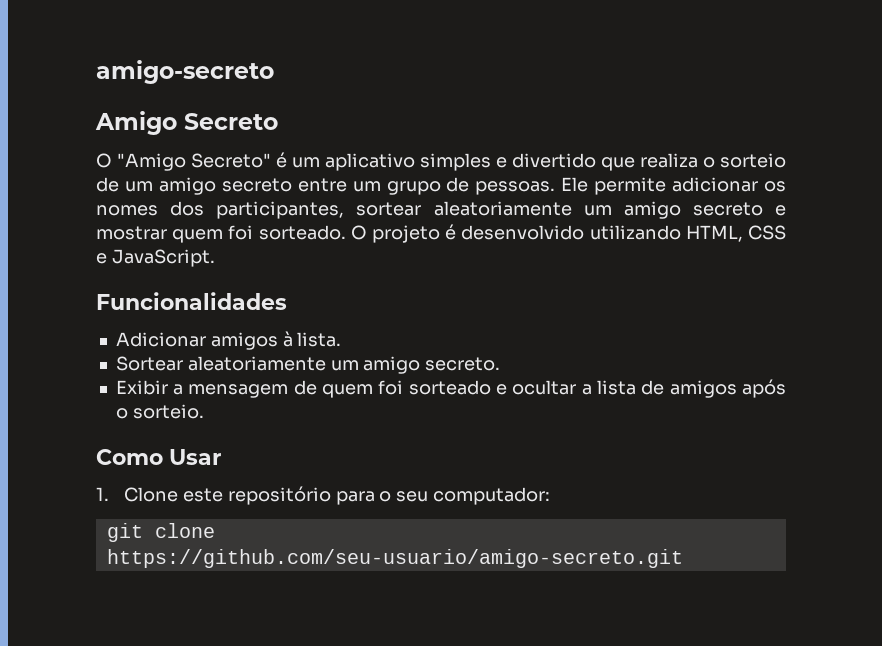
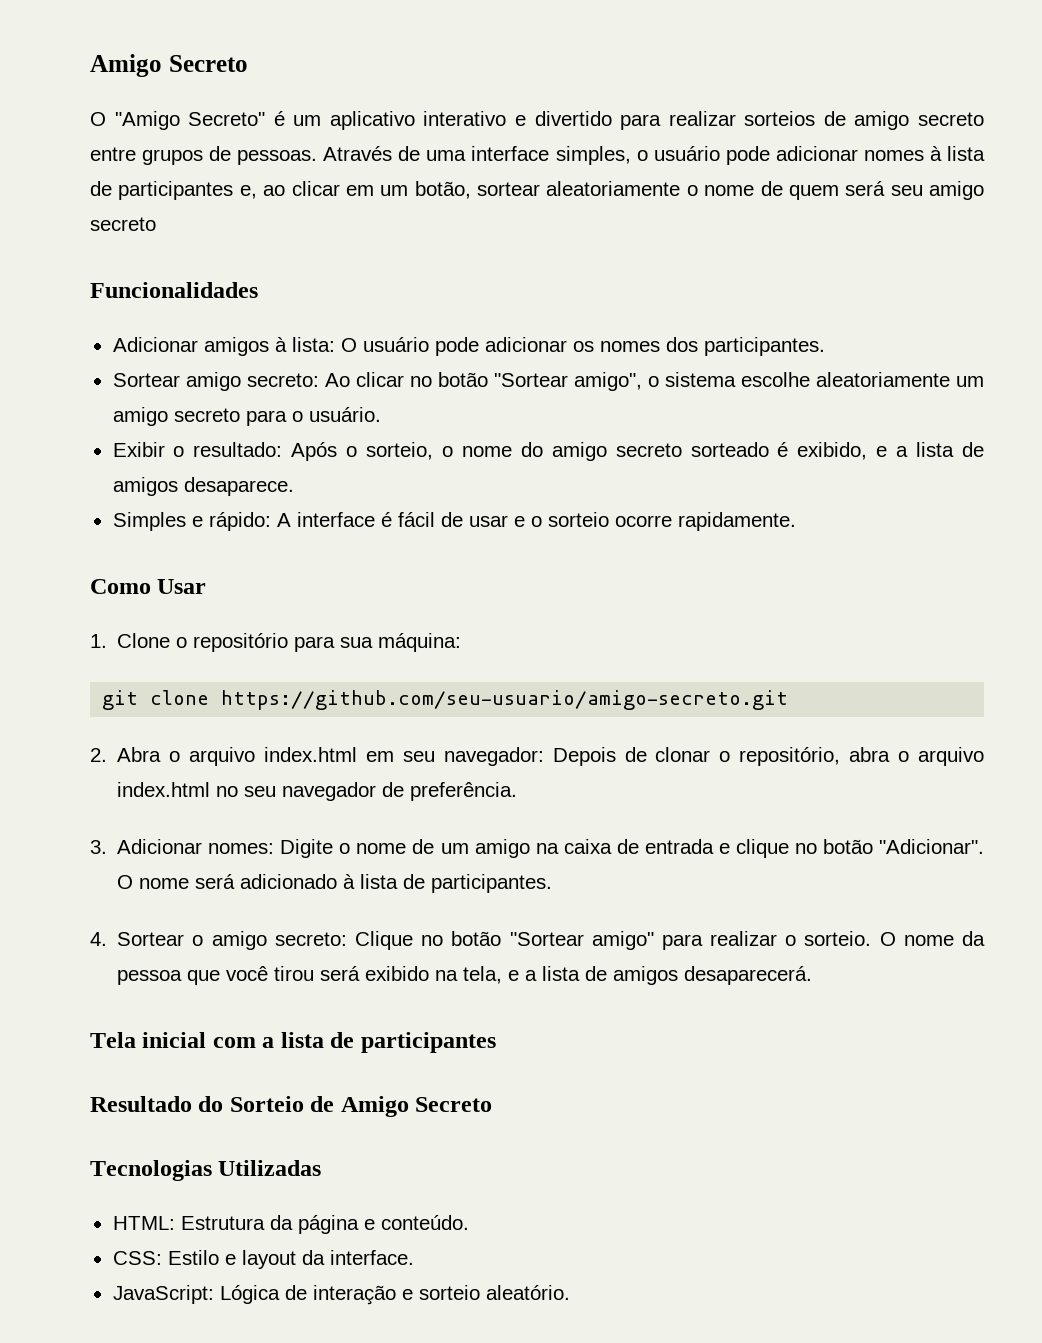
[96,60,274,84] amigo-secreto // -> (90, 65) none
[420,153,491,171] simples -> [423,111,507,126] interativo
[601,153,786,171] [96,177,786,195] [96,201,786,219] [96,224,786,243] [96,249,215,267] [96,292,287,310] [115,331,342,350] [115,356,501,374] [115,379,786,398] [115,404,204,419] que realiza o sorteio de um amigo secreto entre um grupo de pessoas. Ele permite adicionar os nomes dos participantes, sortear aleatoriamente um amigo secreto e mostrar quem foi sorteado. O projeto é desenvolvido utilizando HTML, CSS e JavaScript. // Funcionalidades // Adicionar amigos à lista. // Sortear aleatoriamente um amigo secreto. // Exibir a mensagem de quem foi sorteado e ocultar a lista de amigos após o sorteio. -> [620,111,984,130] [90,146,986,165] [90,181,984,200] [90,217,156,231] [90,282,258,298] [112,337,825,356] [112,372,984,391] [112,407,381,426] [112,442,984,461] [112,477,294,496] [112,512,796,531] para realizar sorteios de amigo secreto entre grupos de pessoas. Através de uma interface simples, o usuário pode adicionar nomes à lista de participantes e, ao clicar em um botão, sortear aleatoriamente o nome de quem será seu amigo secreto // Funcionalidades // Adicionar amigos à lista: O usuário pode adicionar os nomes dos participantes. // Sortear amigo secreto: Ao clicar no botão "Sortear amigo", o sistema escolhe aleatoriamente um amigo secreto para o usuário. // Exibir o resultado: Após o sorteio, o nome do amigo secreto sorteado é exibido, e a lista de amigos desaparece. // Simples e rápido: A interface é fácil de usar e o sorteio ocorre rapidamente.
[182,488,223,502] este -> [176,637,188,648] o
[379,487,551,505] o seu computador: -> [340,633,462,652] sua máquina:
(683, 558) none -> [90,747,985,766] [117,782,518,801] [90,839,984,858] [117,874,553,893] [90,931,985,950] [117,966,813,985] [90,1032,496,1053] [90,1096,493,1117] [90,1160,322,1181] [112,1215,469,1234] [112,1250,414,1269] [112,1285,570,1305] // 2. Abra o arquivo index.html em seu navegador: Depois de clonar o repositório, abra o arquivo index.html no seu navegador de preferência. // 3. Adicionar nomes: Digite o nome de um amigo na caixa de entrada e clique no botão "Adicionar". O nome será adicionado à lista de participantes. // 4. Sortear o amigo secreto: Clique no botão "Sortear amigo" para realizar o sorteio. O nome da pessoa que você tirou será exibido na tela, e a lista de amigos desaparecerá. // Tela inicial com a lista de participantes // Resultado do Sorteio de Amigo Secreto // Tecnologias Utilizadas // HTML: Estrutura da página e conteúdo. // CSS: Estilo e layout da interface. // JavaScript: Lógica de interação e sorteio aleatório.

